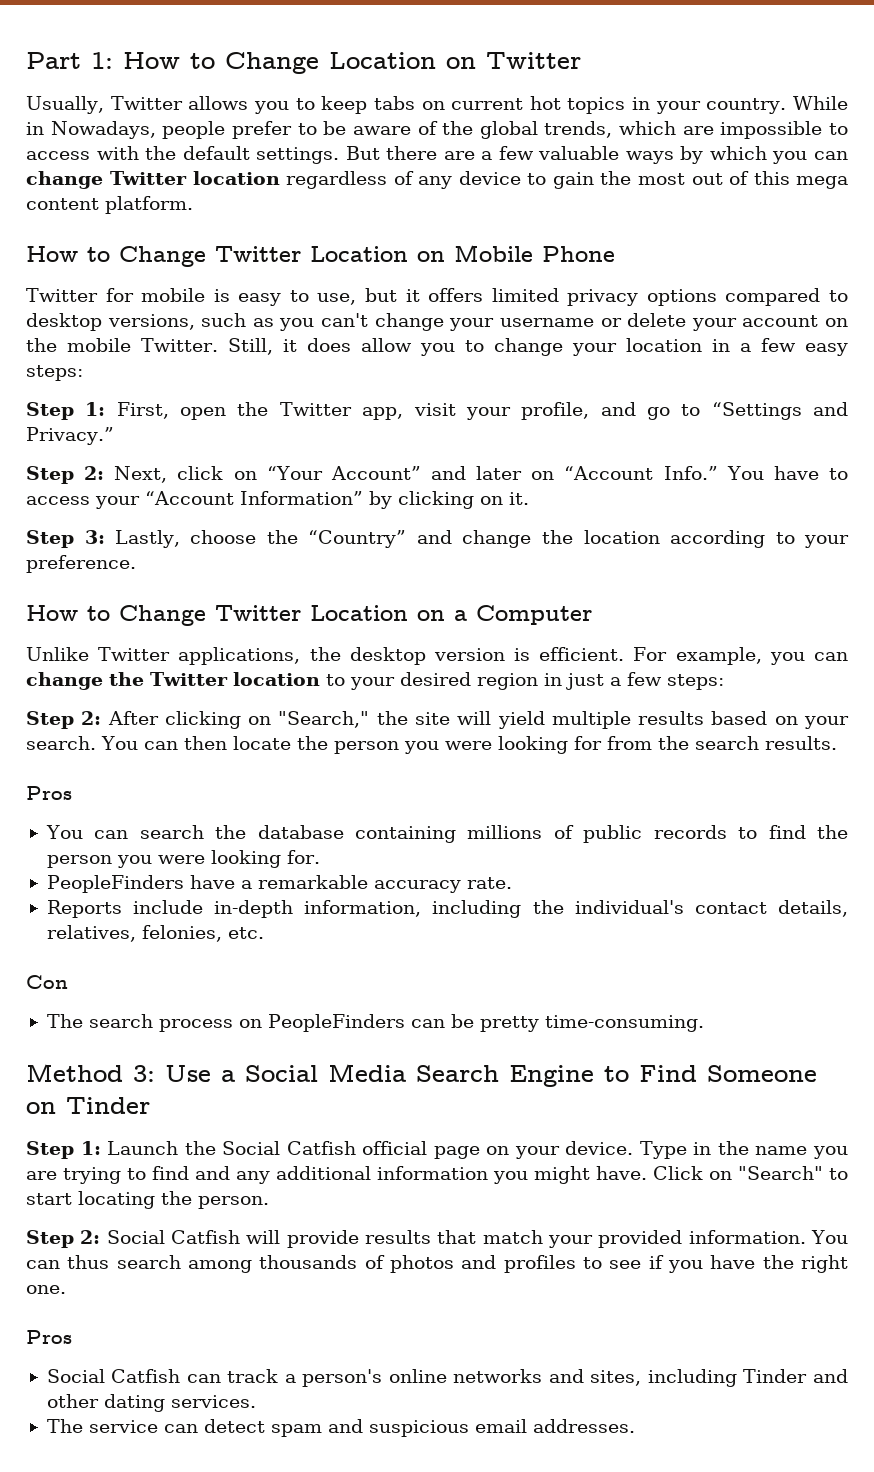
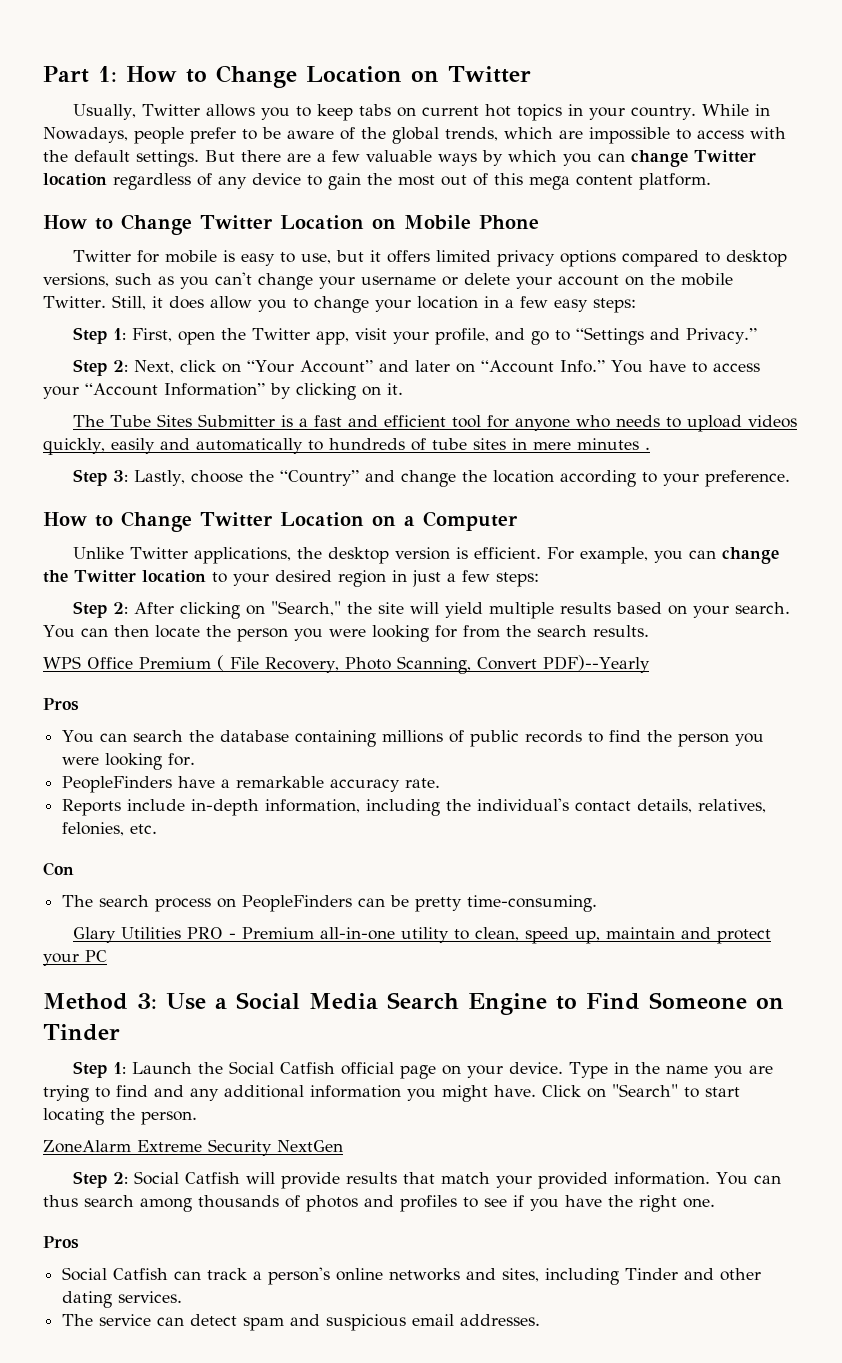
(529, 498) none -> [72,414,797,432] [43,438,650,455] // The Tube Sites Submitter is a fast and efficient tool for anyone who needs to upload videos quickly, easily and automatically to hundreds of tube sites in mere minutes .
(837, 743) none -> [43,655,650,674] // WPS Office Premium ( File Recovery, Photo Scanning, Convert PDF)--Yearly
(704, 1023) none -> [72,927,771,944] [43,950,107,966] // Glary Utilities PRO - Premium all-in-one utility to clean, speed up, maintain and protect your PC
(269, 1202) none -> [43,1139,343,1156] // ZoneAlarm Extreme Security NextGen

